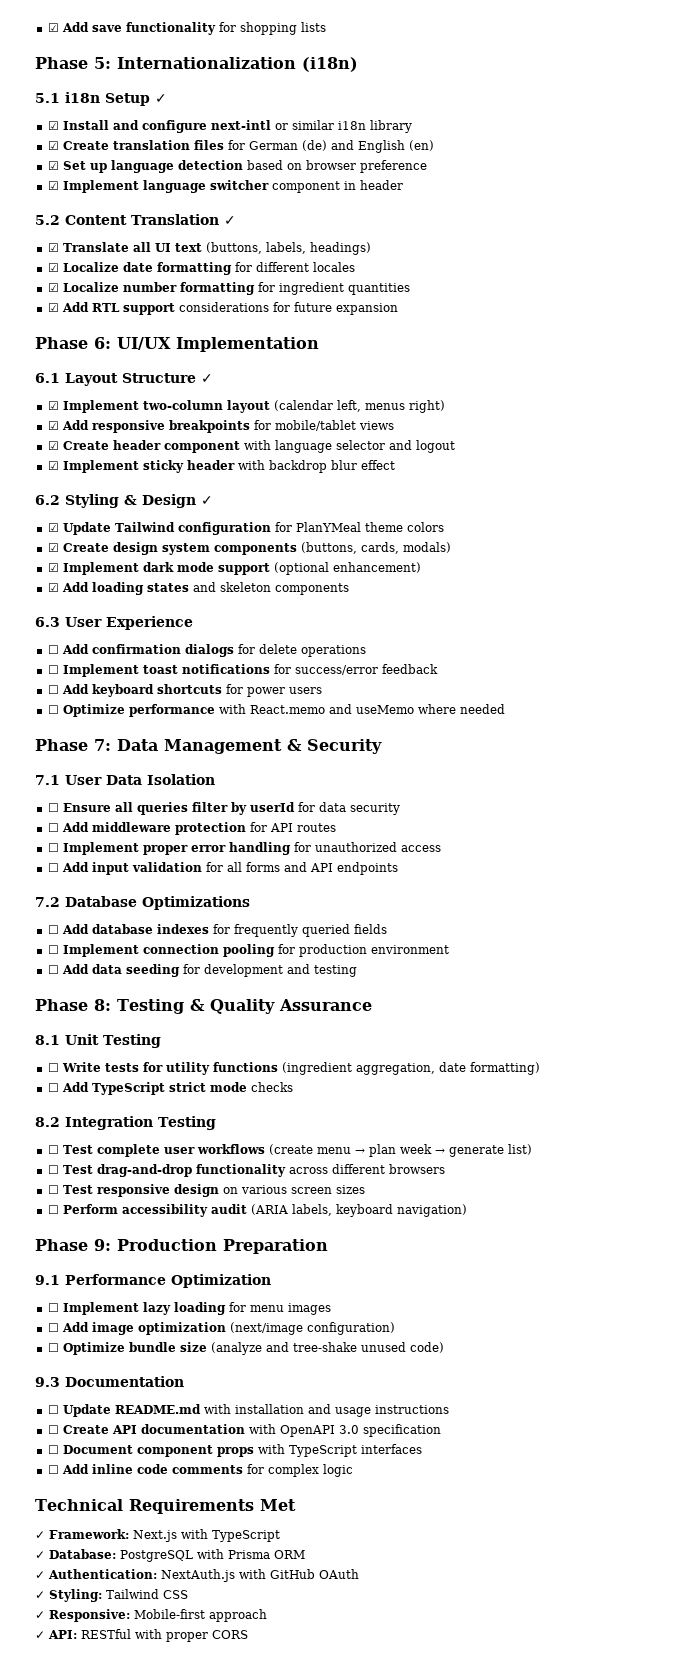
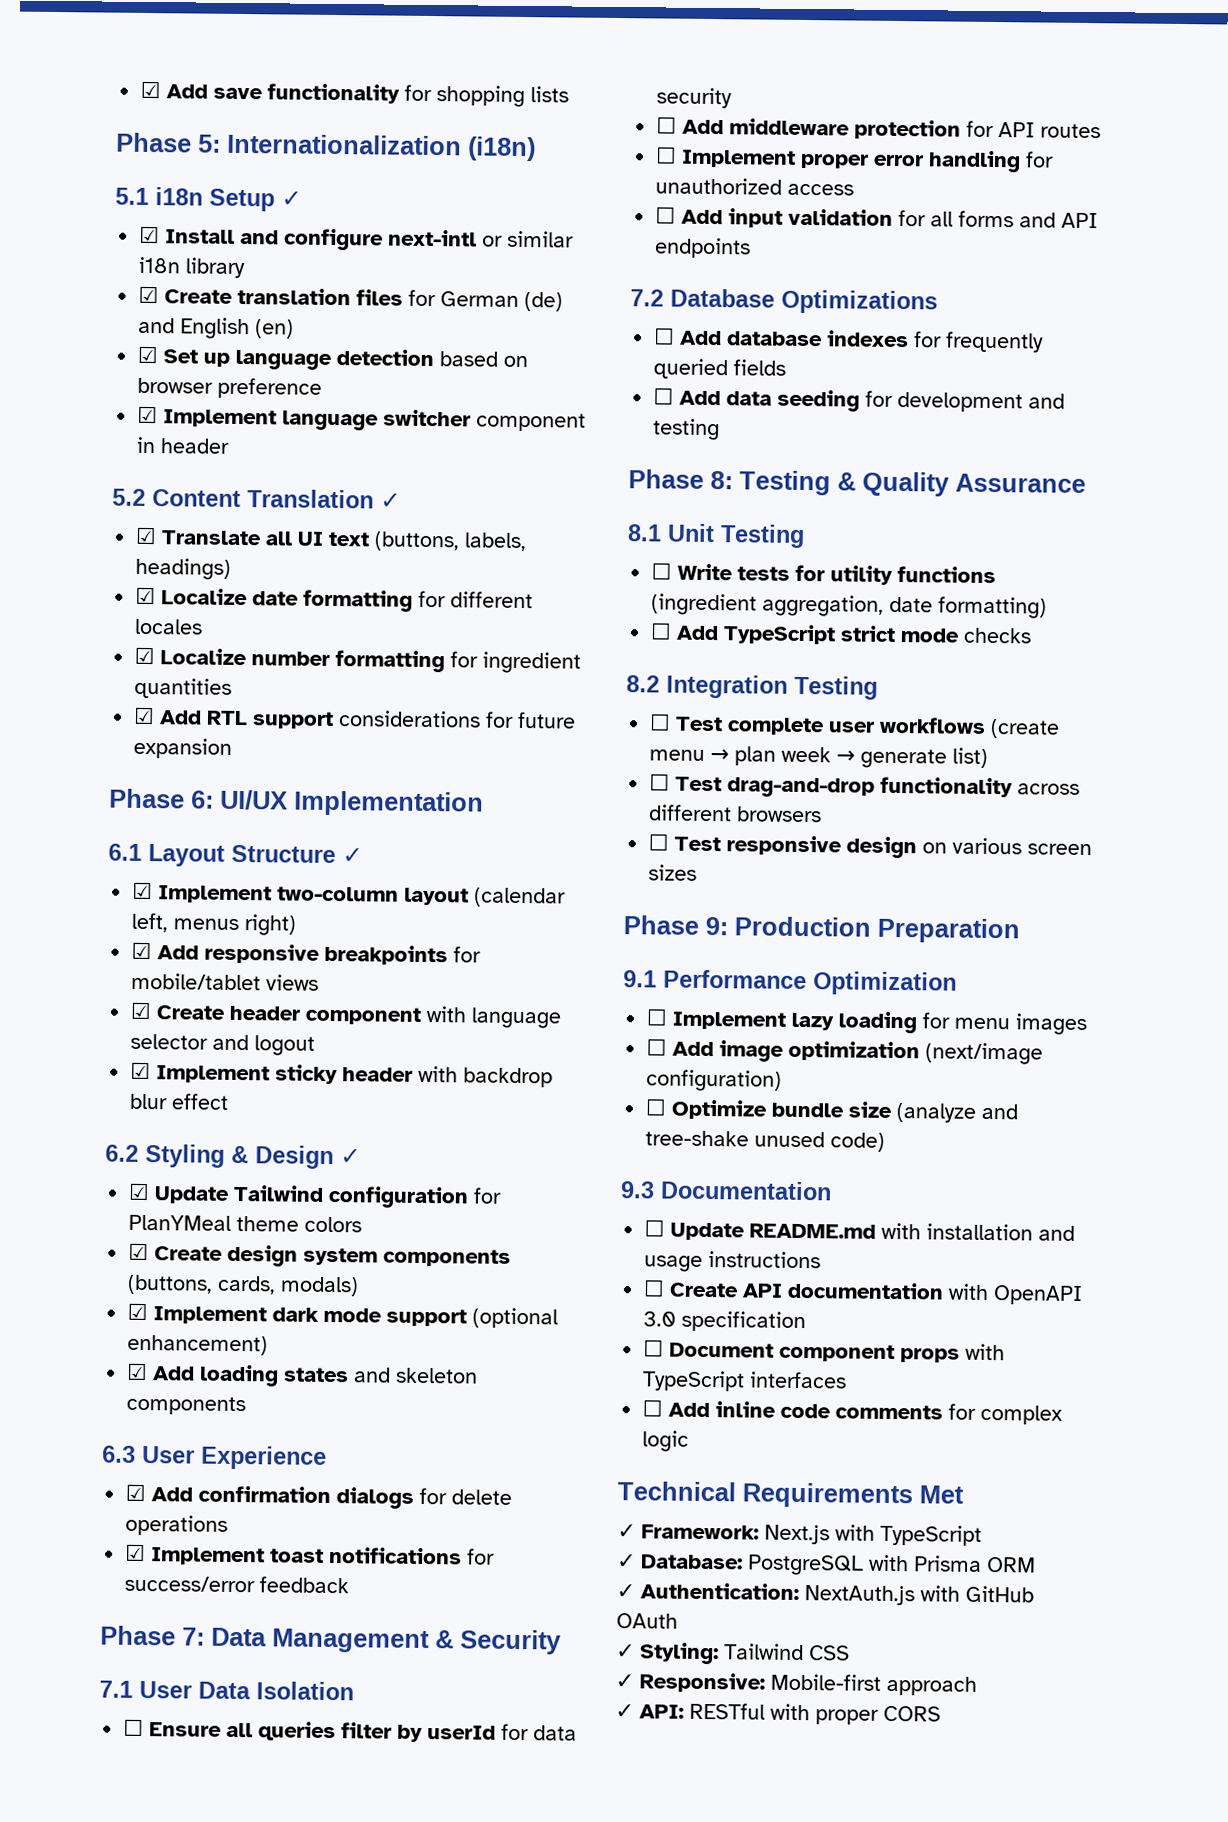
[47,645,59,654] ☐ -> [125,1483,147,1502] ☑
[47,665,59,674] ☐ -> [125,1543,147,1562] ☑
[47,684,322,697] [47,704,505,717] // ☐ Add keyboard shortcuts for power users // ☐ Optimize performance with React.memo and useMemo where needed -> (350, 1585) none
[47,944,449,957] // ☐ Implement connection pooling for production environment -> (787, 367) none
[47,1204,467,1217] // ☐ Perform accessibility audit (ARIA labels, keyboard navigation) -> (698, 872) none

